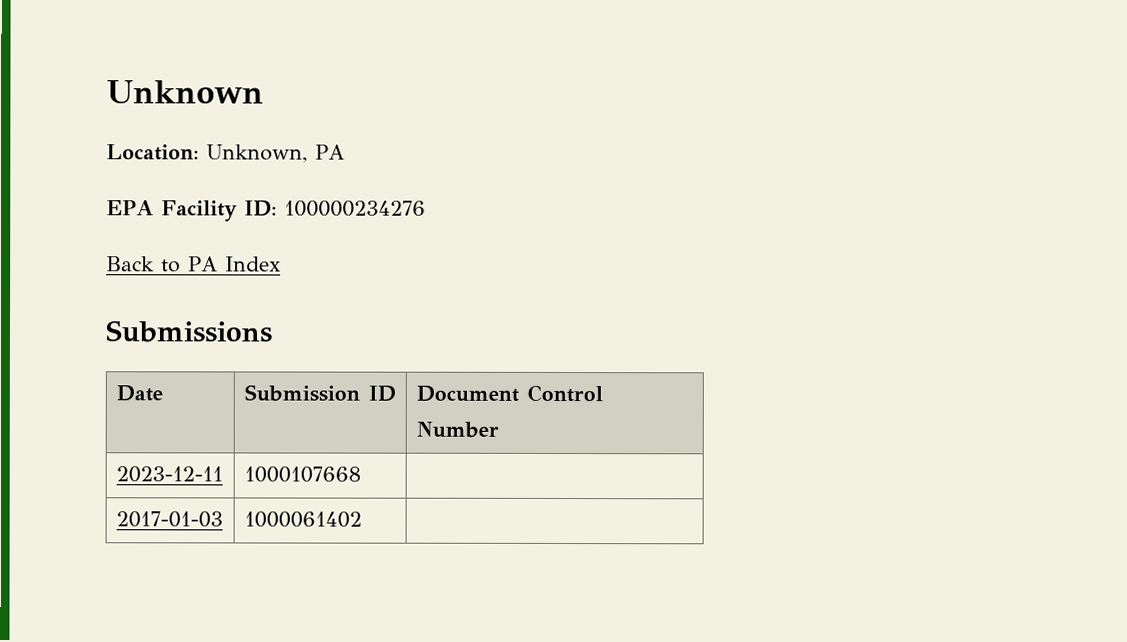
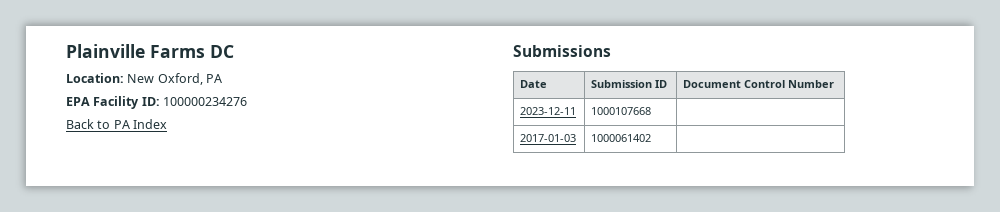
[106,80,264,104] Unknown -> [66,44,234,58] Plainville Farms DC
[206,144,308,163] Unknown, -> [127,73,203,85] New Oxford,

